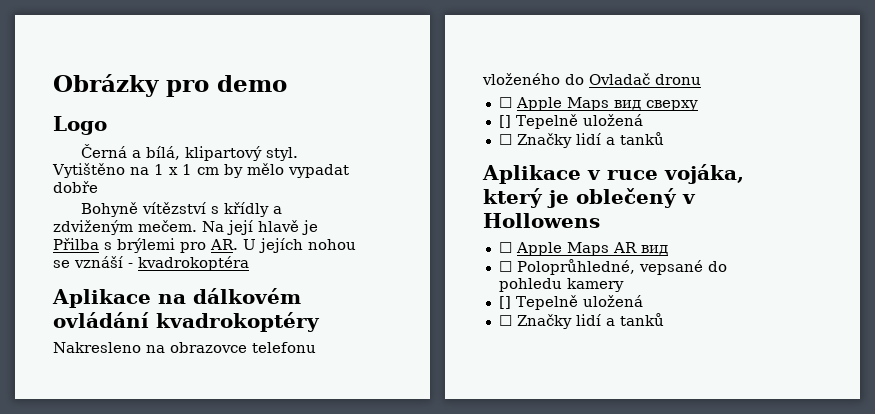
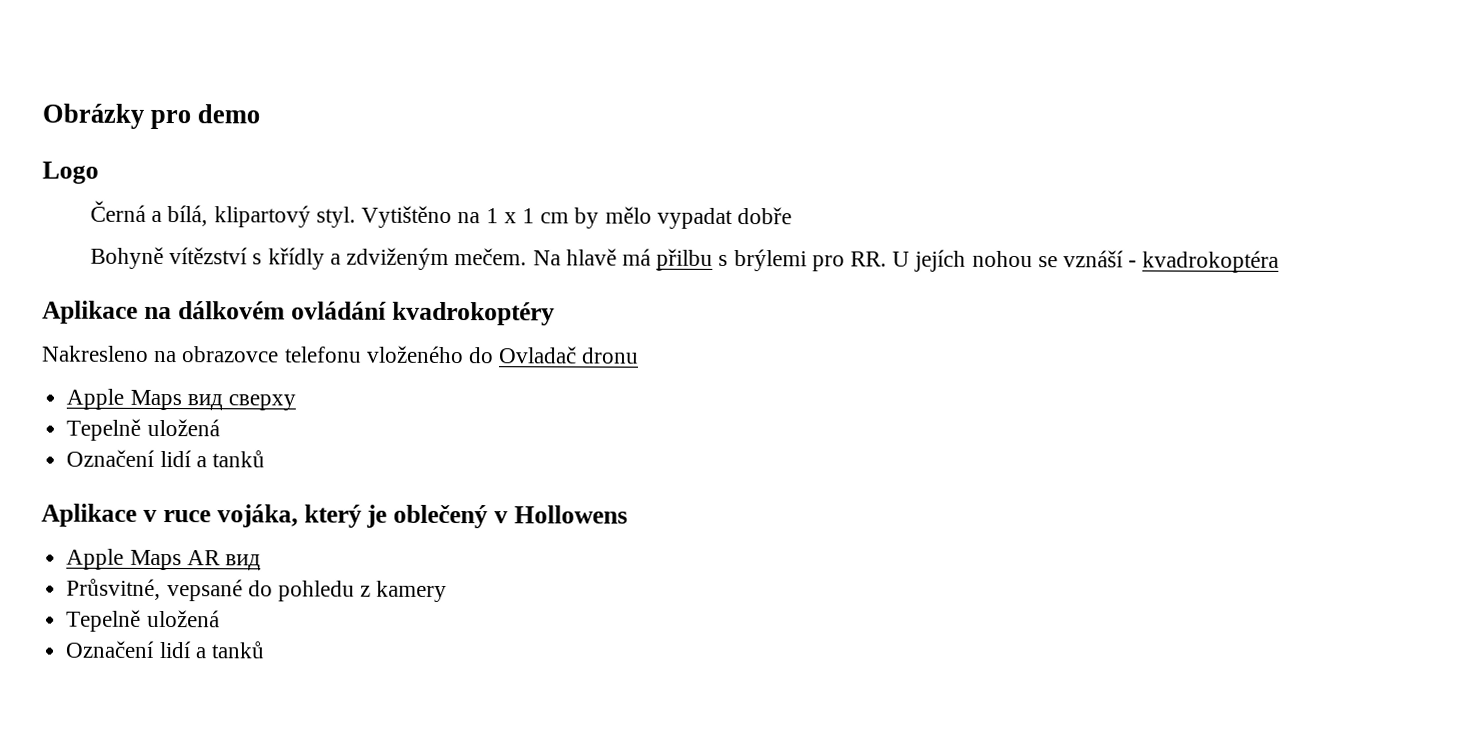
[227,220,318,235] [53,238,99,250] její hlavě je Přilba -> [565,248,714,271] hlavě má přilbu
[210,239,238,250] AR. -> [849,251,887,267] RR.
[498,97,512,108] ☐ -> (640, 355) none
[498,114,643,129] [498,133,572,148] [] Tepelně uložená // ☐ Značky -> [66,418,220,441] [66,449,156,467] Tepelně uložená // Označení
[498,242,512,253] ☐ -> (629, 514) none
[498,259,635,275] ☐ Poloprůhledné, -> [66,578,162,601] Průsvitné,
(562, 285) none -> [360,585,372,597] z
[498,295,643,310] [498,314,572,329] [] Tepelně uložená // ☐ Značky -> [66,609,220,632] [65,640,156,658] Tepelně uložená // Označení

